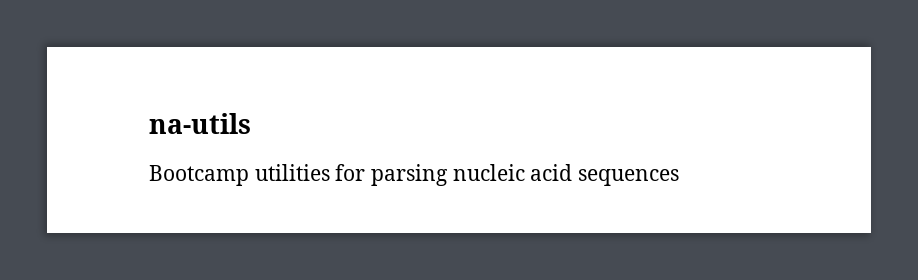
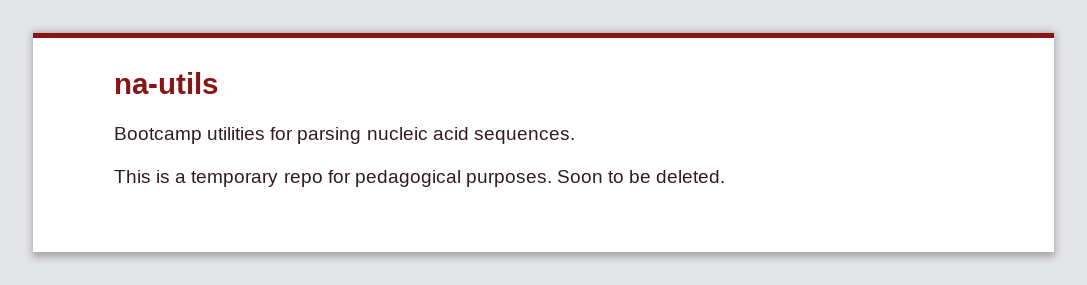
[578,169,680,186] sequences -> [473,130,575,144] [114,170,726,187] sequences. // This is a temporary repo for pedagogical purposes. Soon to be deleted.

